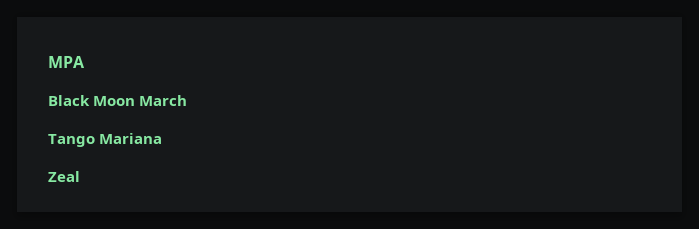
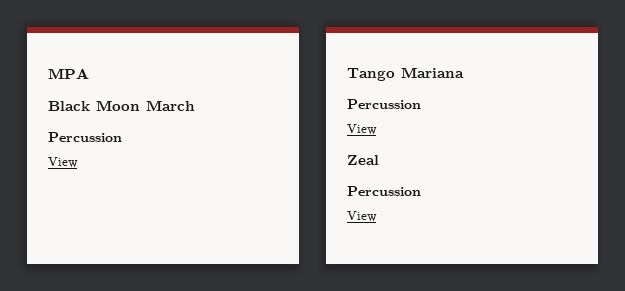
(188, 100) none -> [48,132,122,142] [48,157,78,168] // Percussion // View
(163, 138) none -> [347,99,421,109] [347,124,377,135] // Percussion // View
(80, 176) none -> [347,186,421,196] [347,211,377,222] // Percussion // View

